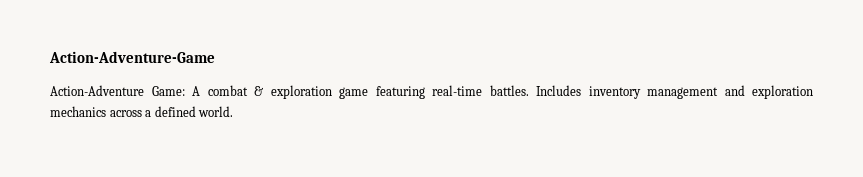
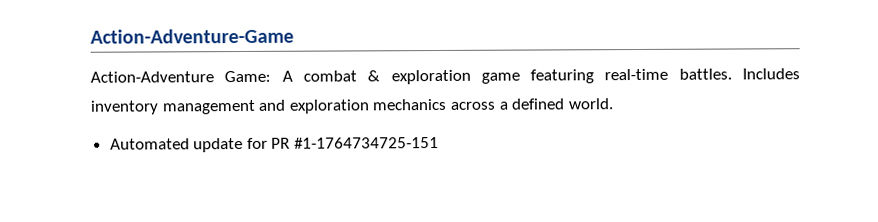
(234, 111) none -> [109,136,440,153] // Automated update for PR #1-1764734725-151

